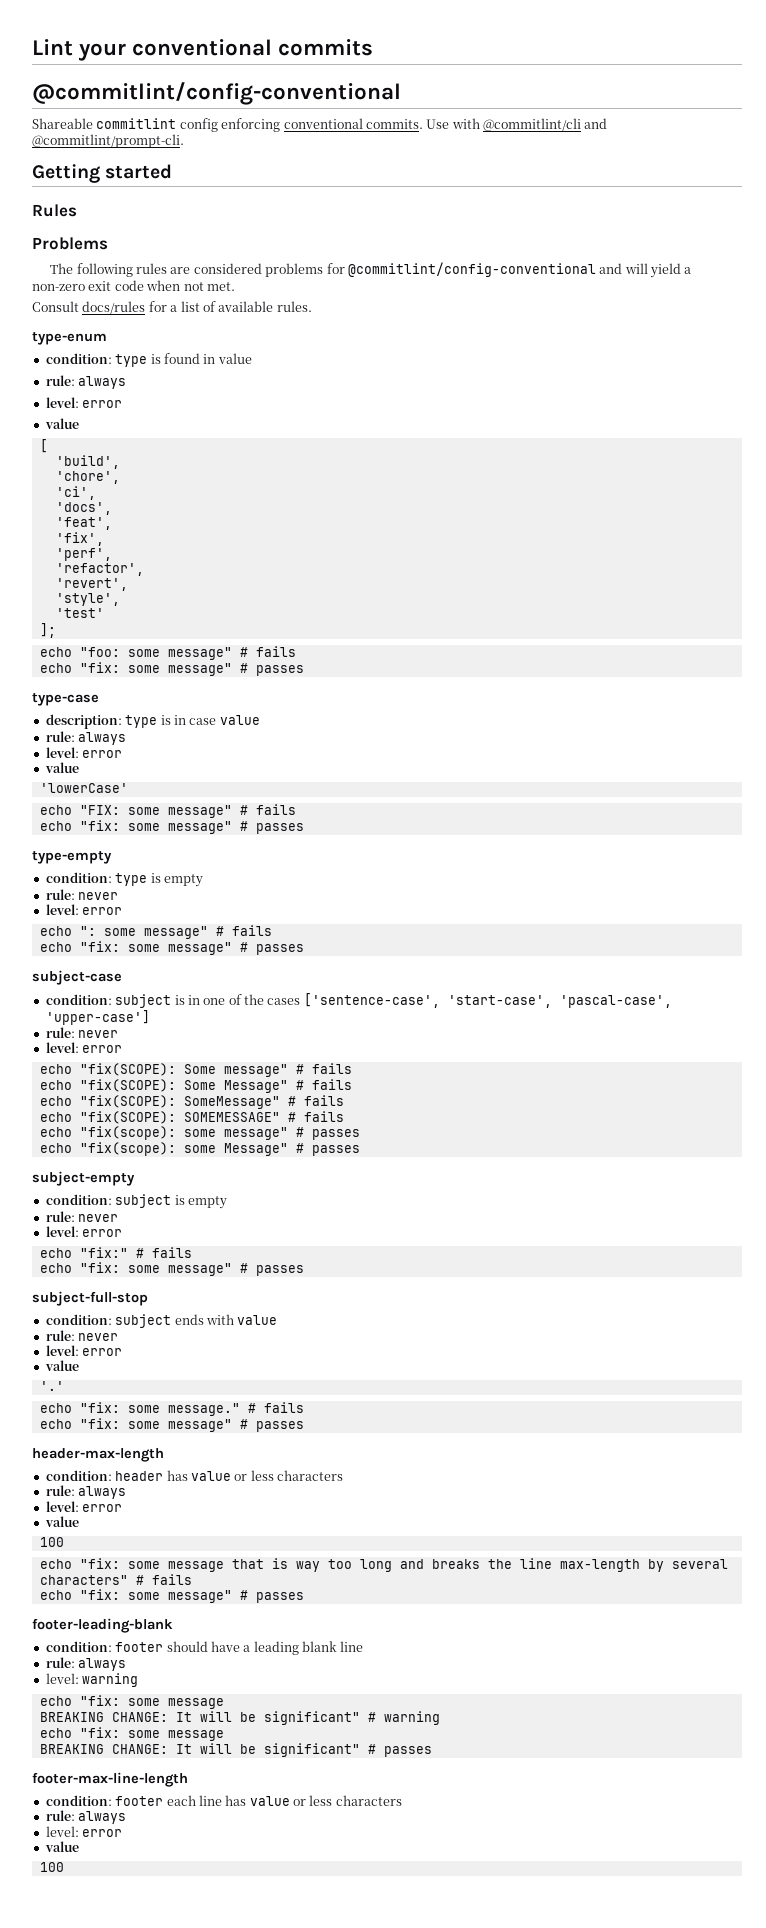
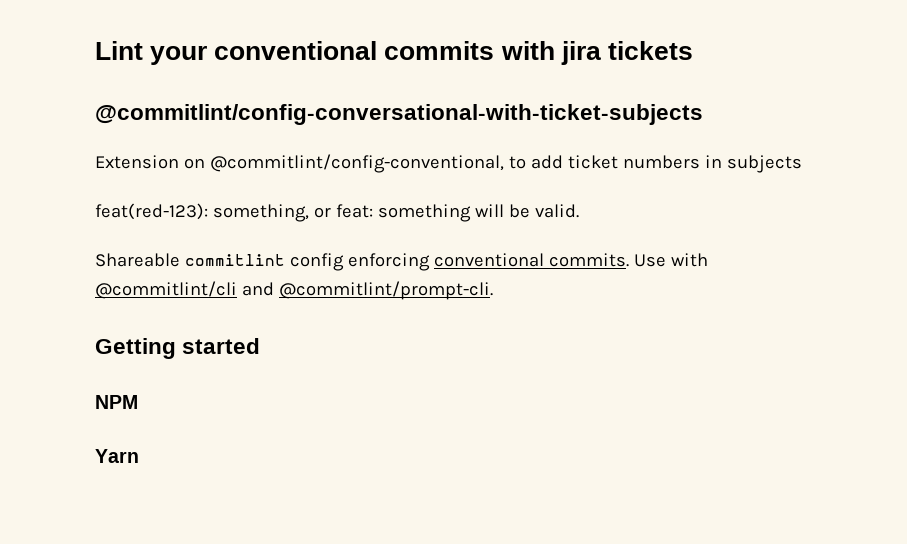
[32,82,401,105] // @commitlint/config-conventional -> [500,41,693,65] [95,104,703,125] [95,154,802,173] [95,203,579,222] with jira tickets // @commitlint/config-conversational-with-ticket-subjects // Extension on @commitlint/config-conventional, to add ticket numbers in subjects // feat(red-123): something, or feat: something will be valid.
[32,204,77,217] [32,237,108,250] [50,262,692,278] [32,280,235,291] [32,301,312,315] [32,332,107,345] [45,353,252,367] [45,375,127,389] [45,397,123,408] [44,418,79,429] [39,439,48,453] [55,455,120,469] [55,471,120,484] [55,486,96,500] [55,502,112,515] [55,517,112,530] [55,532,104,546] [55,548,112,561] [55,563,144,576] [55,578,128,591] [55,593,120,606] [55,608,104,618] [39,623,56,638] [39,646,296,660] [39,662,304,676] [32,693,99,706] [45,714,260,729] [45,731,127,745] [45,747,123,758] [44,762,79,773] [39,783,128,793] [39,804,296,818] [39,820,304,834] [32,851,112,864] [45,872,203,887] [45,889,119,900] [45,904,123,915] [39,925,272,939] [39,941,304,955] [32,970,122,985] [45,993,672,1008] [45,1010,150,1025] [45,1027,119,1038] [45,1042,123,1053] [39,1063,352,1077] [39,1079,352,1093] [39,1095,344,1109] [39,1111,344,1124] [39,1126,360,1140] [39,1142,360,1156] [32,1171,135,1186] [45,1194,227,1209] [45,1211,119,1222] [45,1226,123,1237] [39,1247,192,1258] [39,1262,304,1276] [32,1291,148,1306] [45,1314,278,1328] [45,1330,119,1341] [45,1345,123,1356] [44,1360,79,1371] [39,1381,64,1391] [39,1402,304,1416] [39,1418,304,1432] [32,1448,164,1462] [45,1470,343,1481] [45,1485,127,1499] [45,1501,123,1512] [44,1516,79,1527] [39,1537,64,1547] [39,1558,728,1572] [39,1574,192,1585] [39,1589,304,1603] [32,1618,173,1633] [45,1641,364,1655] [45,1657,127,1671] [45,1673,139,1687] [39,1695,224,1709] [39,1711,440,1725] [39,1727,224,1741] [39,1743,432,1757] [32,1772,188,1787] [45,1795,402,1806] [45,1810,127,1824] [45,1826,123,1837] [44,1841,79,1852] [39,1862,64,1872] Rules // Problems // The following rules are considered problems for @commitlint/config-conventional and will yield a non-zero exit code when not met. // Consult docs/rules for a list of available rules. // type-enum // condition: type is found in value // rule: always // level: error // value // [ // 'build', // 'chore', // 'ci', // 'docs', // 'feat', // 'fix', // 'perf', // 'refactor', // 'revert', // 'style', // 'test' // ]; // echo "foo: some message" # fails // echo "fix: some message" # passes // type-case // description: type is in case value // rule: always // level: error // value // 'lowerCase' // echo "FIX: some message" # fails // echo "fix: some message" # passes // type-empty // condition: type is empty // rule: never // level: error // echo ": some message" # fails // echo "fix: some message" # passes // subject-case // condition: subject is in one of the cases ['sentence-case', 'start-case', 'pascal-case', 'upper-case'] // rule: never // level: error // echo "fix(SCOPE): Some message" # fails // echo "fix(SCOPE): Some Message" # fails // echo "fix(SCOPE): SomeMessage" # fails // echo "fix(SCOPE): SOMEMESSAGE" # fails // echo "fix(scope): some message" # passes // echo "fix(scope): some Message" # passes // subject-empty // condition: subject is empty // rule: never // level: error // echo "fix:" # fails // echo "fix: some message" # passes // subject-full-stop // condition: subject ends with value // rule: never // level: error // value // '.' // echo "fix: some message." # fails // echo "fix: some message" # passes // header-max-length // condition: header has value or less characters // rule: always // level: error // value // 100 // echo "fix: some message that is way too long and breaks the line max-length by several characters" # fails // echo "fix: some message" # passes // footer-leading-blank // condition: footer should have a leading blank line // rule: always // level: warning // echo "fix: some message // BREAKING CHANGE: It will be significant" # warning // echo "fix: some message // BREAKING CHANGE: It will be significant" # passes // footer-max-line-length // condition: footer each line has value or less characters // rule: always // level: error // value // 100 -> [95,395,138,409] [95,449,139,463] NPM // Yarn

